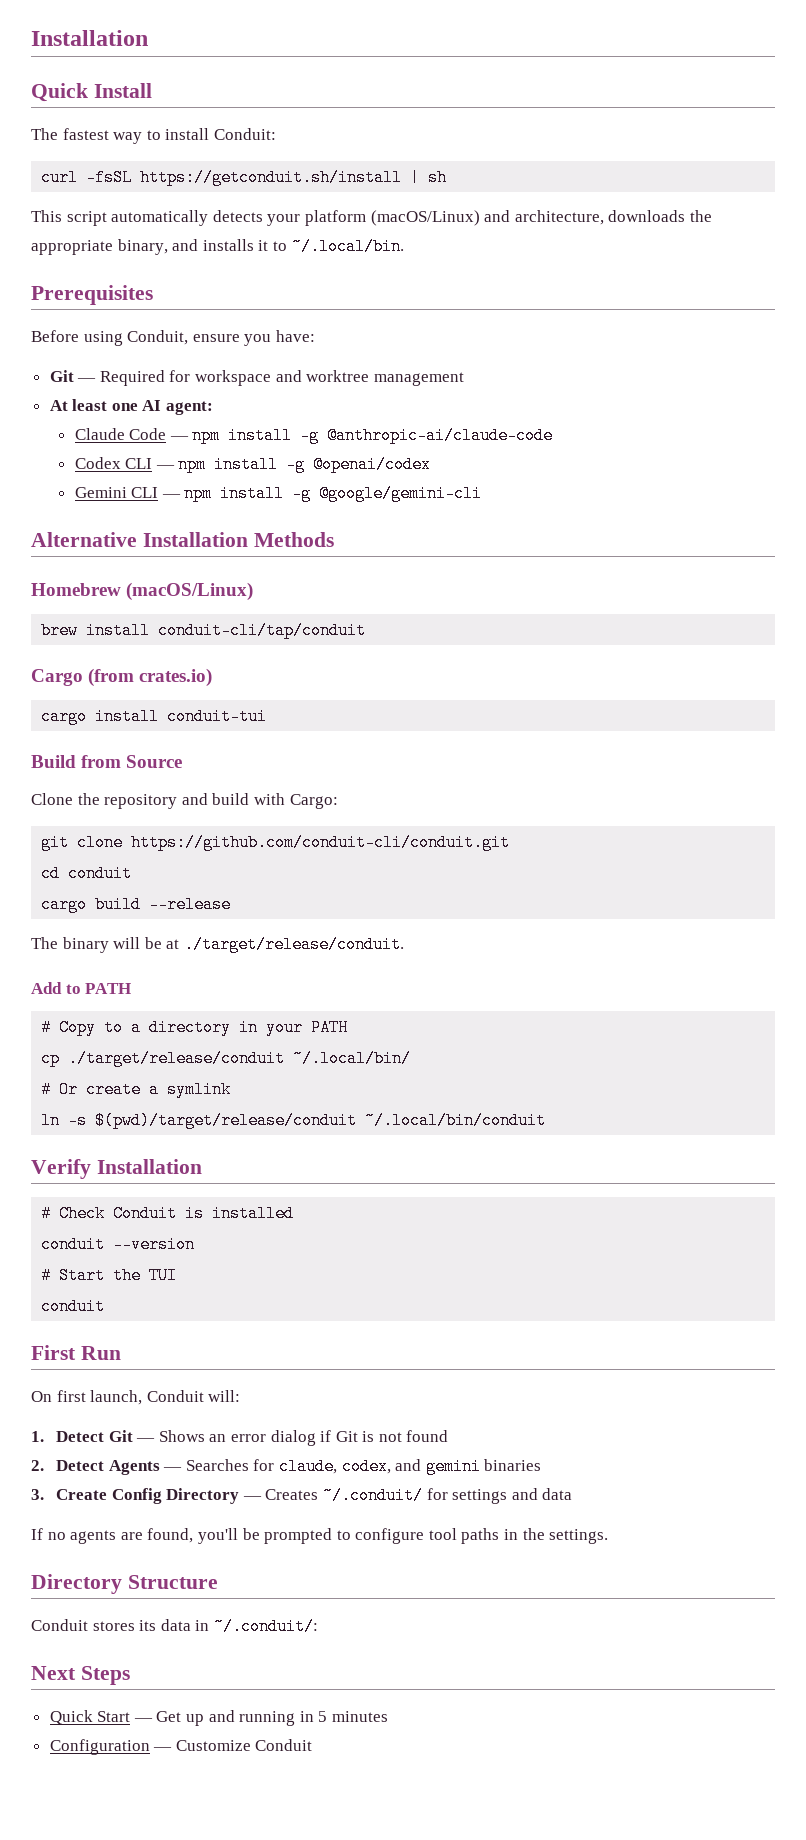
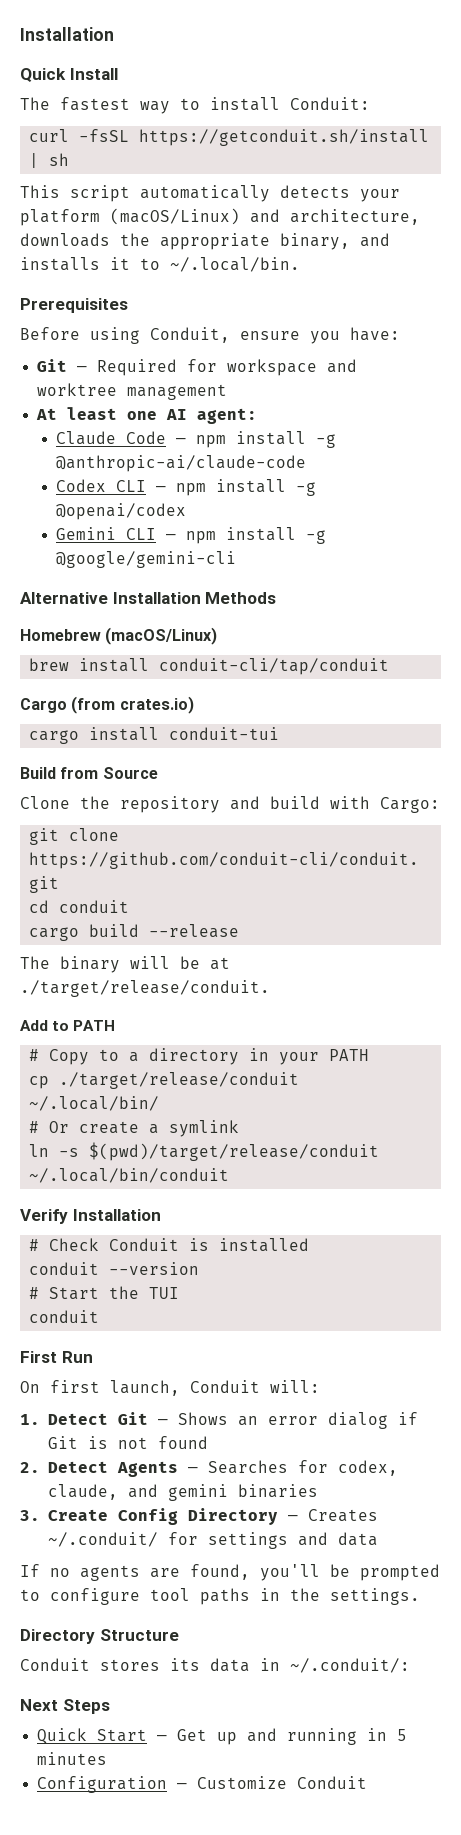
[278,1458,391,1475] claude, codex, -> [337,1460,398,1476] [47,1484,118,1500] codex, claude,

